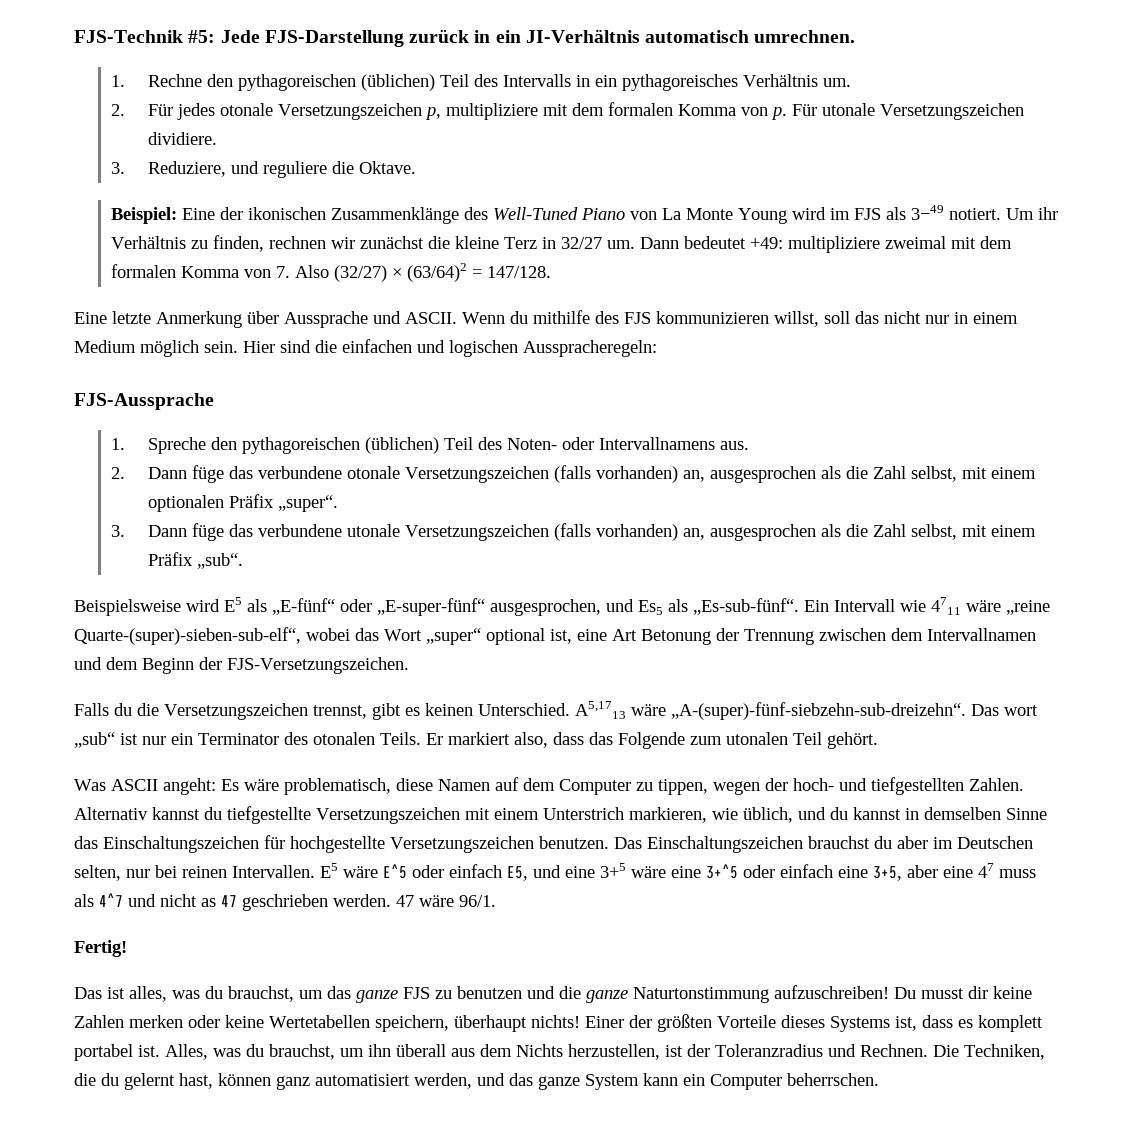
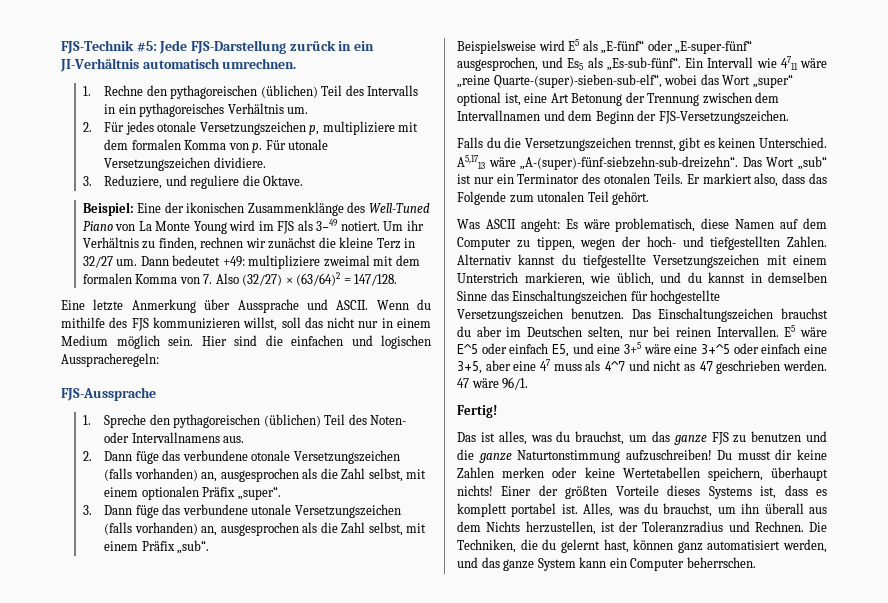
[1004,705,1038,716] wort -> [766,157,795,167] Wort

